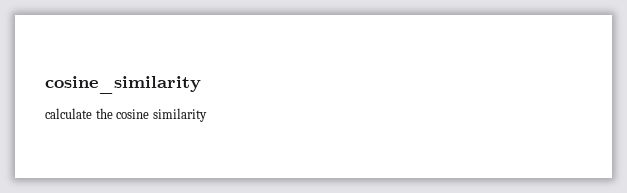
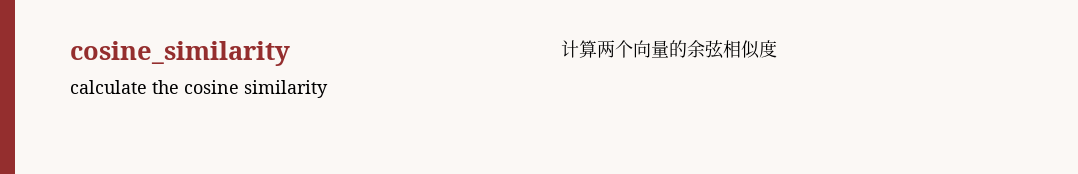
(207, 115) none -> [561,40,777,59] // 计算两个向量的余弦相似度

